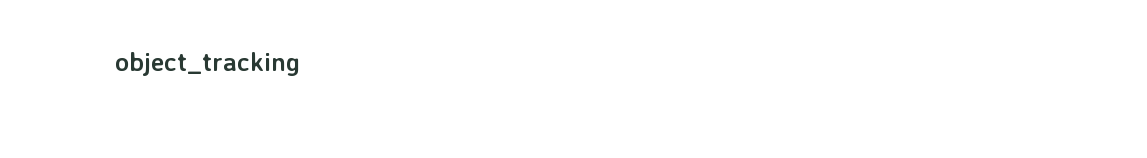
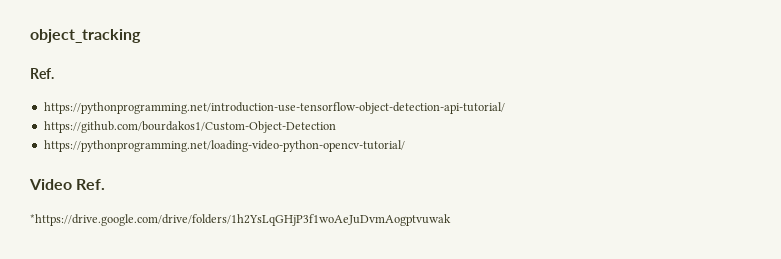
(300, 64) none -> [30,68,54,79] [43,102,505,114] [43,121,336,133] [43,140,405,152] [29,179,106,190] [30,214,451,226] // Ref. // https://pythonprogramming.net/introduction-use-tensorflow-object-detection-api-tutorial/ // https://github.com/bourdakos1/Custom-Object-Detection // https://pythonprogramming.net/loading-video-python-opencv-tutorial/ // Video Ref. // *https://drive.google.com/drive/folders/1h2YsLqGHjP3f1woAeJuDvmAogptvuwak

